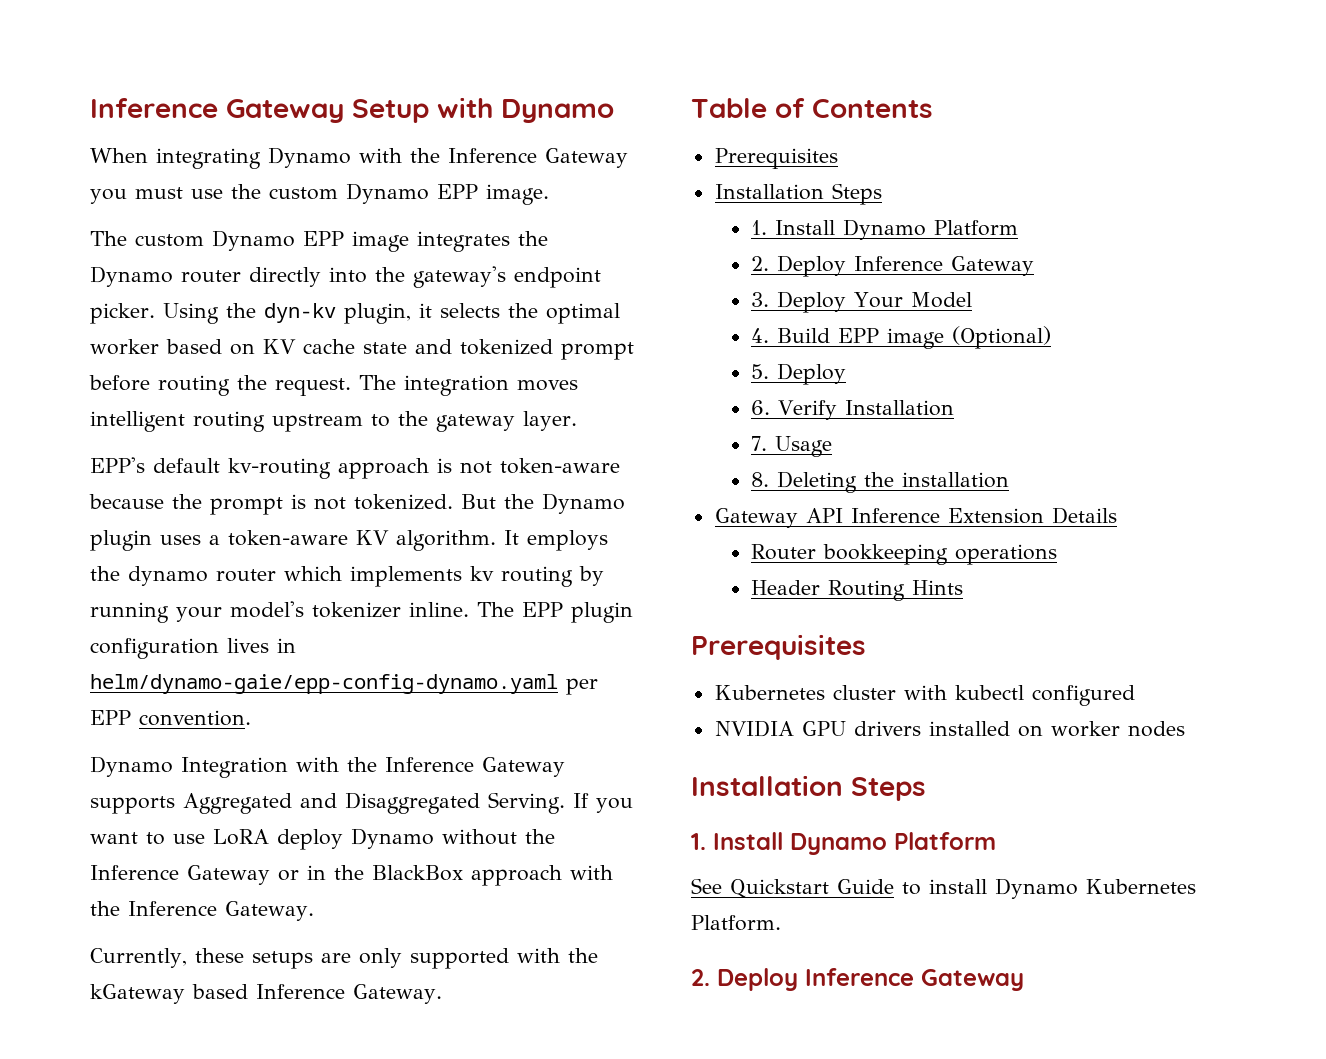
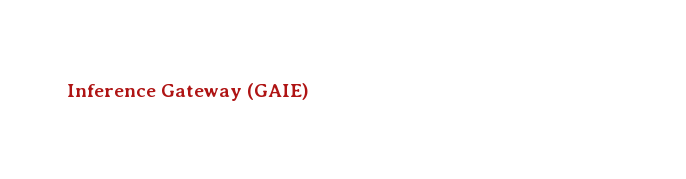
[90,97,614,123] [90,147,628,169] [90,183,549,205] [90,230,548,252] [90,266,601,288] [90,303,620,324] [90,339,634,360] [89,375,578,396] [90,411,577,432] [90,457,620,479] [89,493,625,515] [90,530,608,551] [90,566,604,587] [90,601,633,623] [90,638,296,659] [90,674,598,695] [90,710,251,726] [90,756,565,778] [90,792,633,814] [90,828,555,850] [90,865,613,886] [90,901,314,921] [90,948,598,969] [90,984,442,1004] [691,98,933,118] [714,148,838,169] [714,183,882,205] [750,219,1018,240] [750,255,1034,277] [750,291,972,313] [750,326,1051,349] [750,363,846,385] [750,400,954,420] [750,436,832,457] [750,471,1009,493] [714,507,1117,528] [750,544,1057,565] [750,580,963,601] [691,634,866,660] [714,685,1135,706] [714,720,1185,737] [691,775,926,801] [691,832,996,855] [691,878,1196,899] [691,915,781,931] [691,968,1024,991] Inference Gateway Setup with Dynamo // When integrating Dynamo with the Inference Gateway you must use the custom Dynamo EPP image. // The custom Dynamo EPP image integrates the Dynamo router directly into the gateway's endpoint picker. Using the dyn-kv plugin, it selects the optimal worker based on KV cache state and tokenized prompt before routing the request. The integration moves intelligent routing upstream to the gateway layer. // EPP's default kv-routing approach is not token-aware because the prompt is not tokenized. But the Dynamo plugin uses a token-aware KV algorithm. It employs the dynamo router which implements kv routing by running your model's tokenizer inline. The EPP plugin configuration lives in helm/dynamo-gaie/epp-config-dynamo.yaml per EPP convention. // Dynamo Integration with the Inference Gateway supports Aggregated and Disaggregated Serving. If you want to use LoRA deploy Dynamo without the Inference Gateway or in the BlackBox approach with the Inference Gateway. // Currently, these setups are only supported with the kGateway based Inference Gateway. // Table of Contents // Prerequisites // Installation Steps // 1. Install Dynamo Platform // 2. Deploy Inference Gateway // 3. Deploy Your Model // 4. Build EPP image (Optional) // 5. Deploy // 6. Verify Installation // 7. Usage // 8. Deleting the installation // Gateway API Inference Extension Details // Router bookkeeping operations // Header Routing Hints // Prerequisites // Kubernetes cluster with kubectl configured // NVIDIA GPU drivers installed on worker nodes // Installation Steps // 1. Install Dynamo Platform // See Quickstart Guide to install Dynamo Kubernetes Platform. // 2. Deploy Inference Gateway -> [67,83,310,101] Inference Gateway (GAIE)

